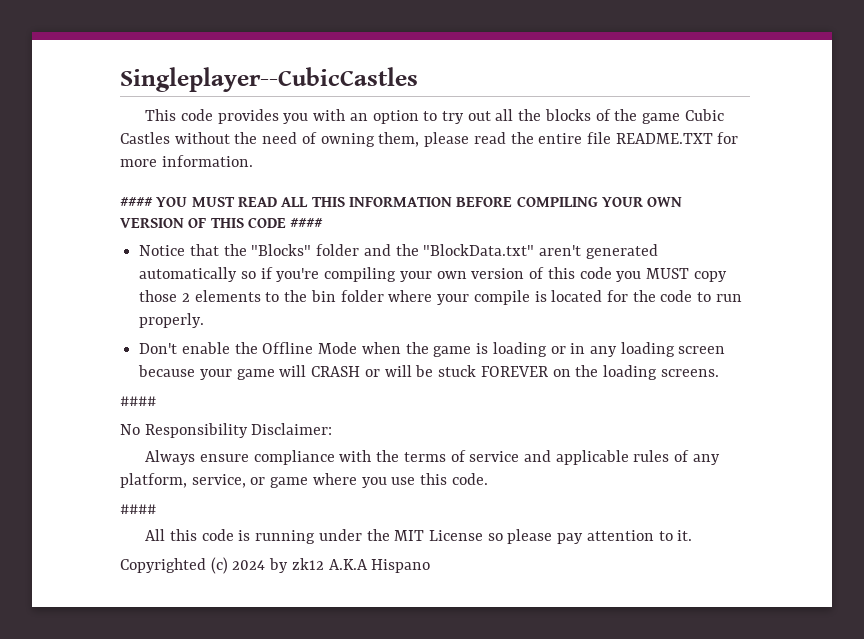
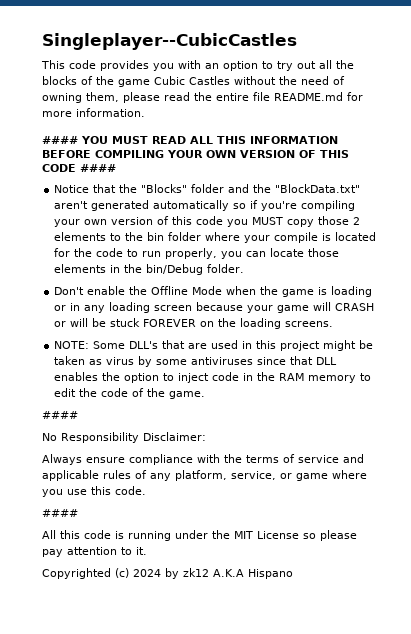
[615,133,713,144] README.TXT -> [274,92,343,101] README.md
[139,313,205,328] properly. -> [165,248,340,259] [54,264,245,275] properly, you can locate those elements in the bin/Debug folder.
(719, 373) none -> [54,340,374,351] [54,356,338,367] [54,372,372,383] [54,388,206,399] // NOTE: Some DLL's that are used in this project might be taken as virus by some antiviruses since that DLL enables the option to inject code in the RAM memory to edit the code of the game.

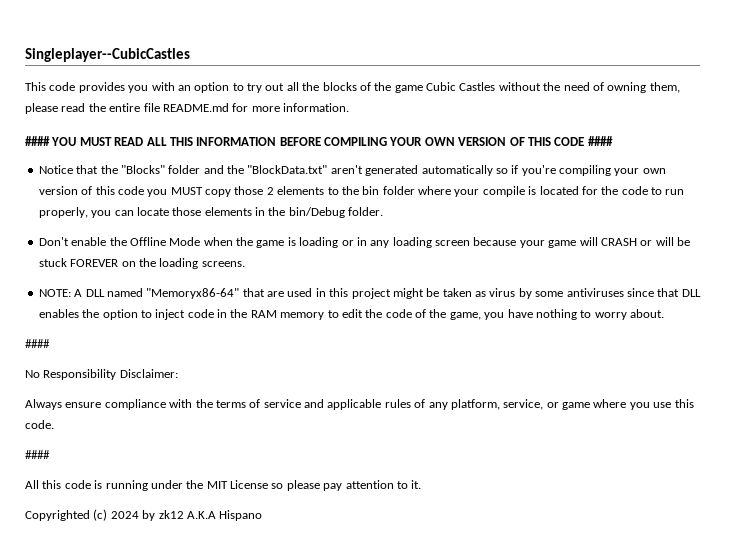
[93,341,159,349] Some DLL's -> [74,288,240,299] A DLL named "Memoryx86-64"
[169,391,206,399] game. -> [449,309,664,320] game, you have nothing to worry about.

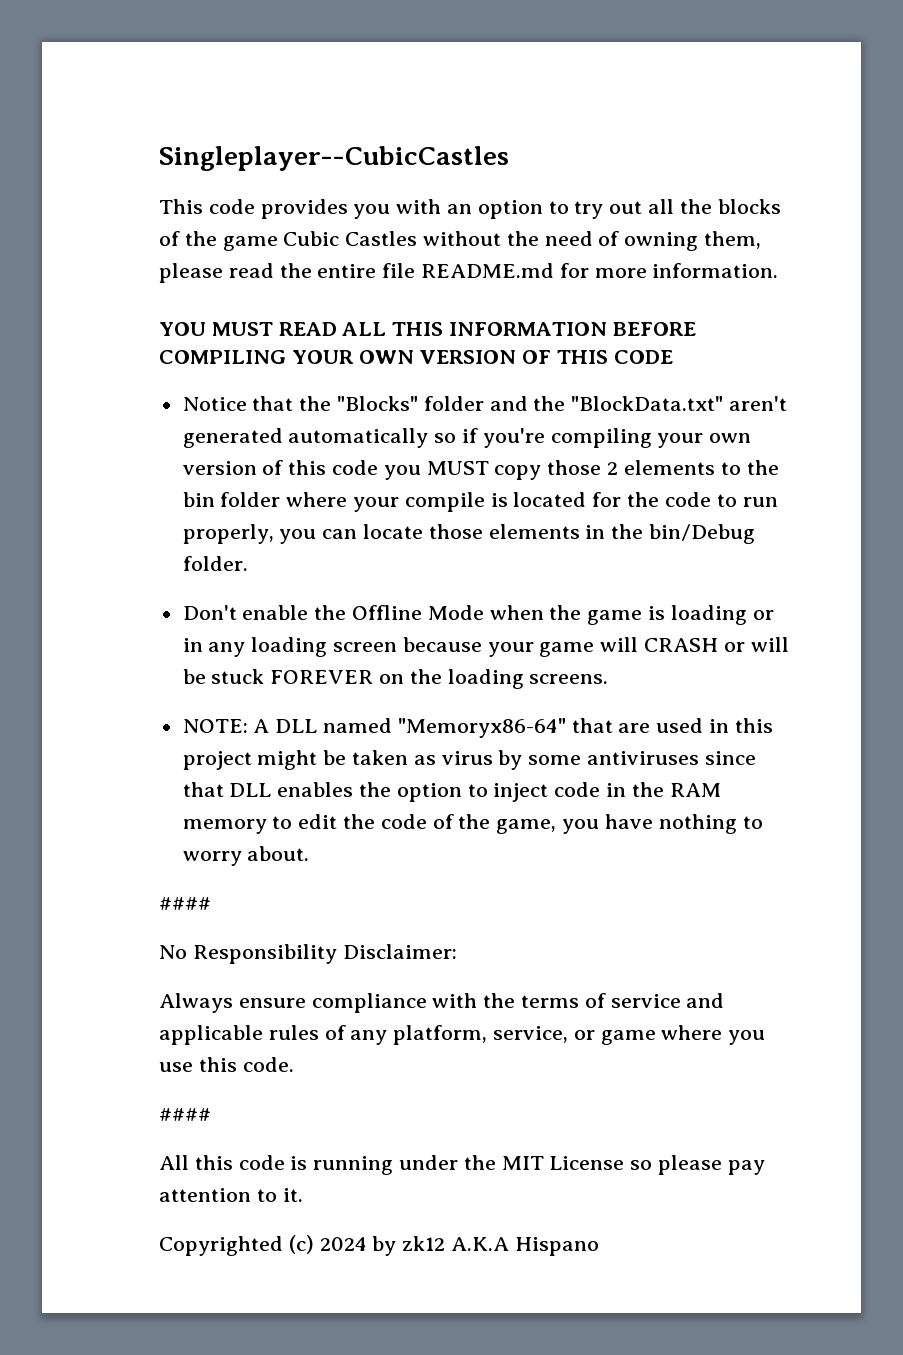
[25,136,50,146] #### -> (779, 270) none
[587,136,613,146] #### -> (673, 357) none

